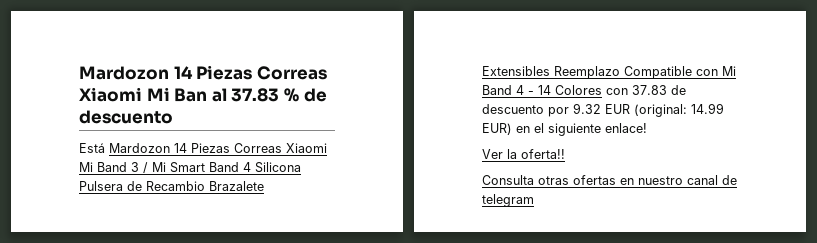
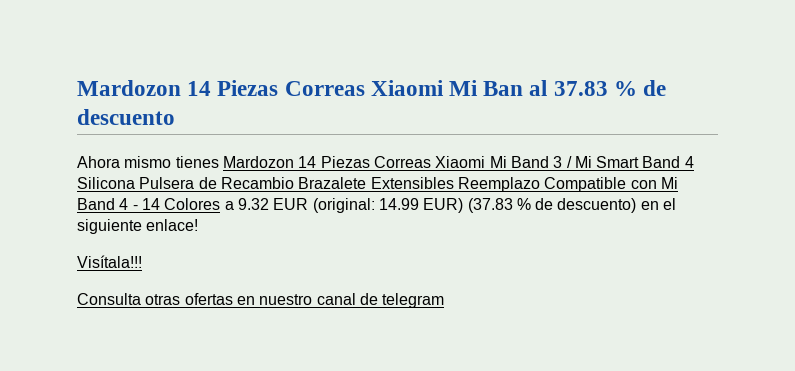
[79,143,105,153] Está -> [77,156,219,168] Ahora mismo tienes
[606,85,686,95] [482,104,569,117] con 37.83 de descuento por -> [224,201,234,210] a
(512, 129) none -> [467,198,637,213] (37.83 % de descuento)
[482,149,565,159] Ver la oferta!! -> [77,255,142,268] Visítala!!!

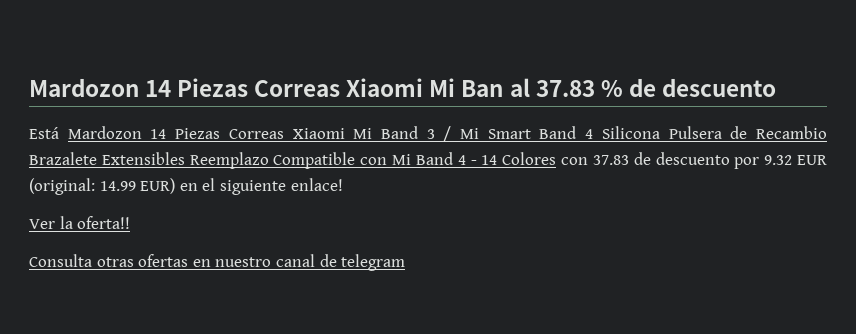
[77,156,219,168] Ahora mismo tienes -> [29,127,59,139] Está
[224,201,234,210] a -> [561,152,760,169] con 37.83 de descuento por
[467,198,637,213] (37.83 % de descuento) -> (176, 186) none
[77,255,142,268] Visítala!!! -> [29,216,131,229] Ver la oferta!!

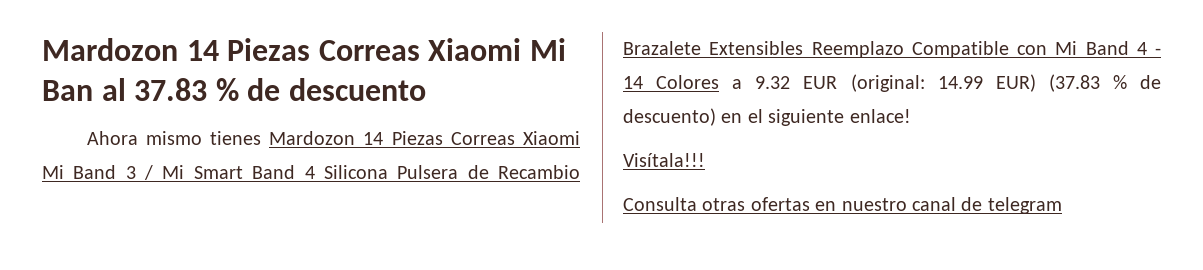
[29,127,59,139] Está -> [86,131,262,145] Ahora mismo tienes
[561,152,760,169] con 37.83 de descuento por -> [732,79,743,89] a
(176, 186) none -> [1048,74,1161,92] [623,108,716,126] (37.83 % de descuento)
[29,216,131,229] Ver la oferta!! -> [623,153,705,167] Visítala!!!

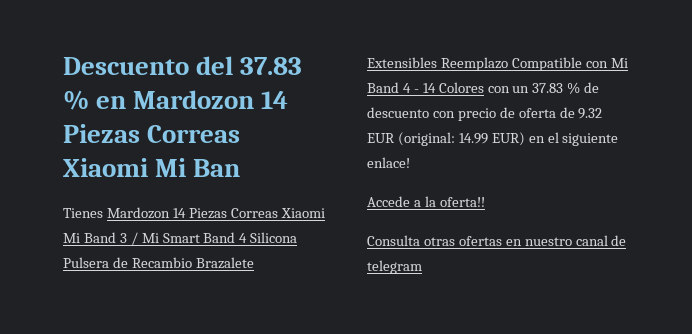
(42, 49) none -> [63,56,303,75] [63,90,127,110] Descuento del 37.83 % en
[101,78,426,101] [86,131,262,145] al 37.83 % de descuento // Ahora mismo tienes -> [63,208,103,218] // Tienes
[732,79,743,89] a -> [487,82,600,94] [367,107,575,121] con un 37.83 % de descuento con precio de oferta de
[1048,74,1161,92] [623,108,716,126] (37.83 % de descuento) -> (525, 139) none
[623,153,705,167] Visítala!!! -> [367,196,485,207] Accede a la oferta!!

